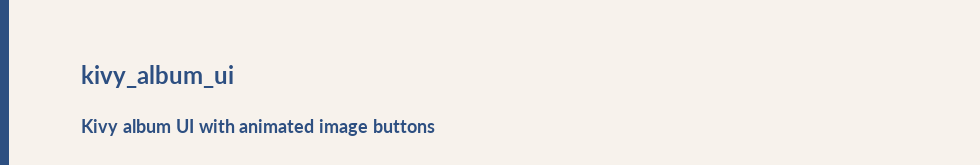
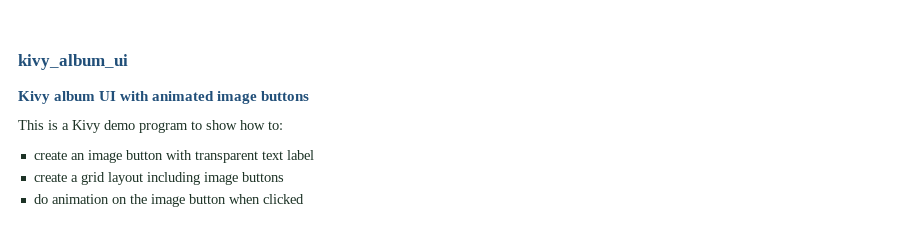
(436, 126) none -> [18,120,283,133] [33,150,314,163] [33,172,284,185] [33,194,304,207] // This is a Kivy demo program to show how to: // create an image button with transparent text label // create a grid layout including image buttons // do animation on the image button when clicked

